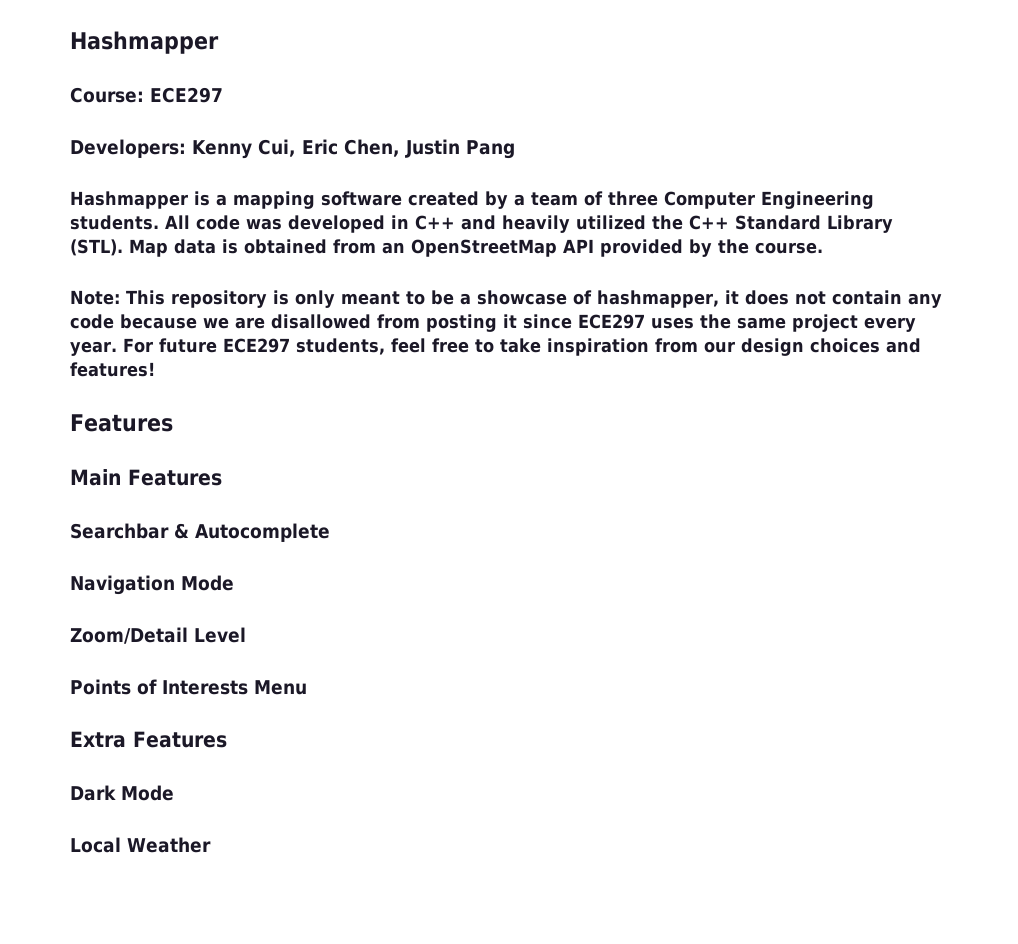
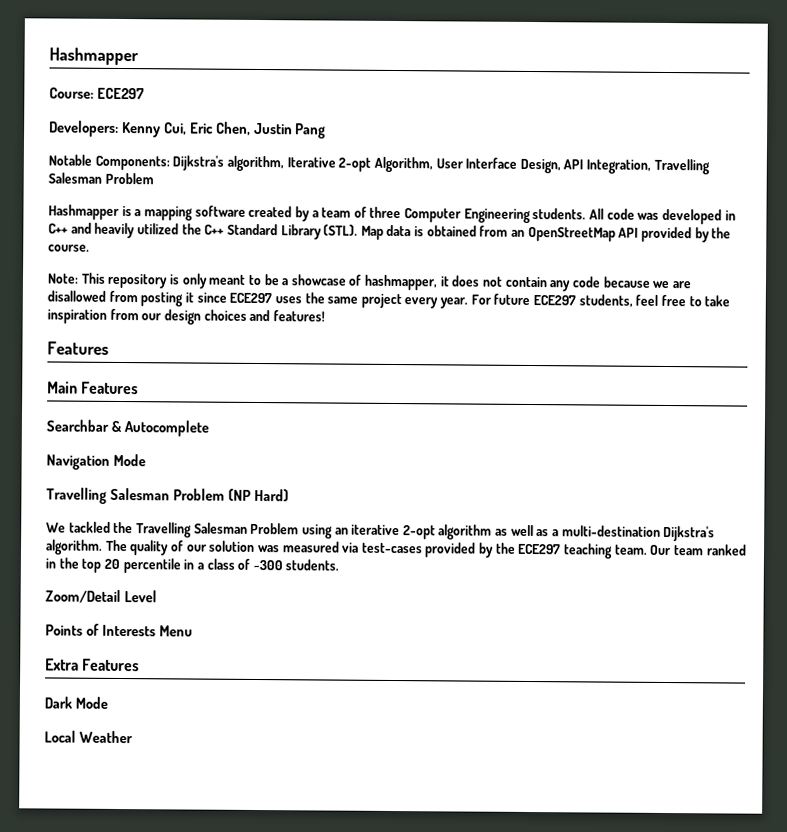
(515, 149) none -> [48,154,710,175] [48,172,154,185] // Notable Components: Dijkstra's algorithm, Iterative 2-opt Algorithm, User Interface Design, API Integration, Travelling Salesman Problem
(234, 583) none -> [46,487,289,504] [46,521,716,542] [45,539,747,559] [45,557,340,574] // Travelling Salesman Problem (NP Hard) // We tackled the Travelling Salesman Problem using an iterative 2-opt algorithm as well as a multi-destination Dijkstra's algorithm. The quality of our solution was measured via test-cases provided by the ECE297 teaching team. Our team ranked in the top 20 percentile in a class of ~300 students.

